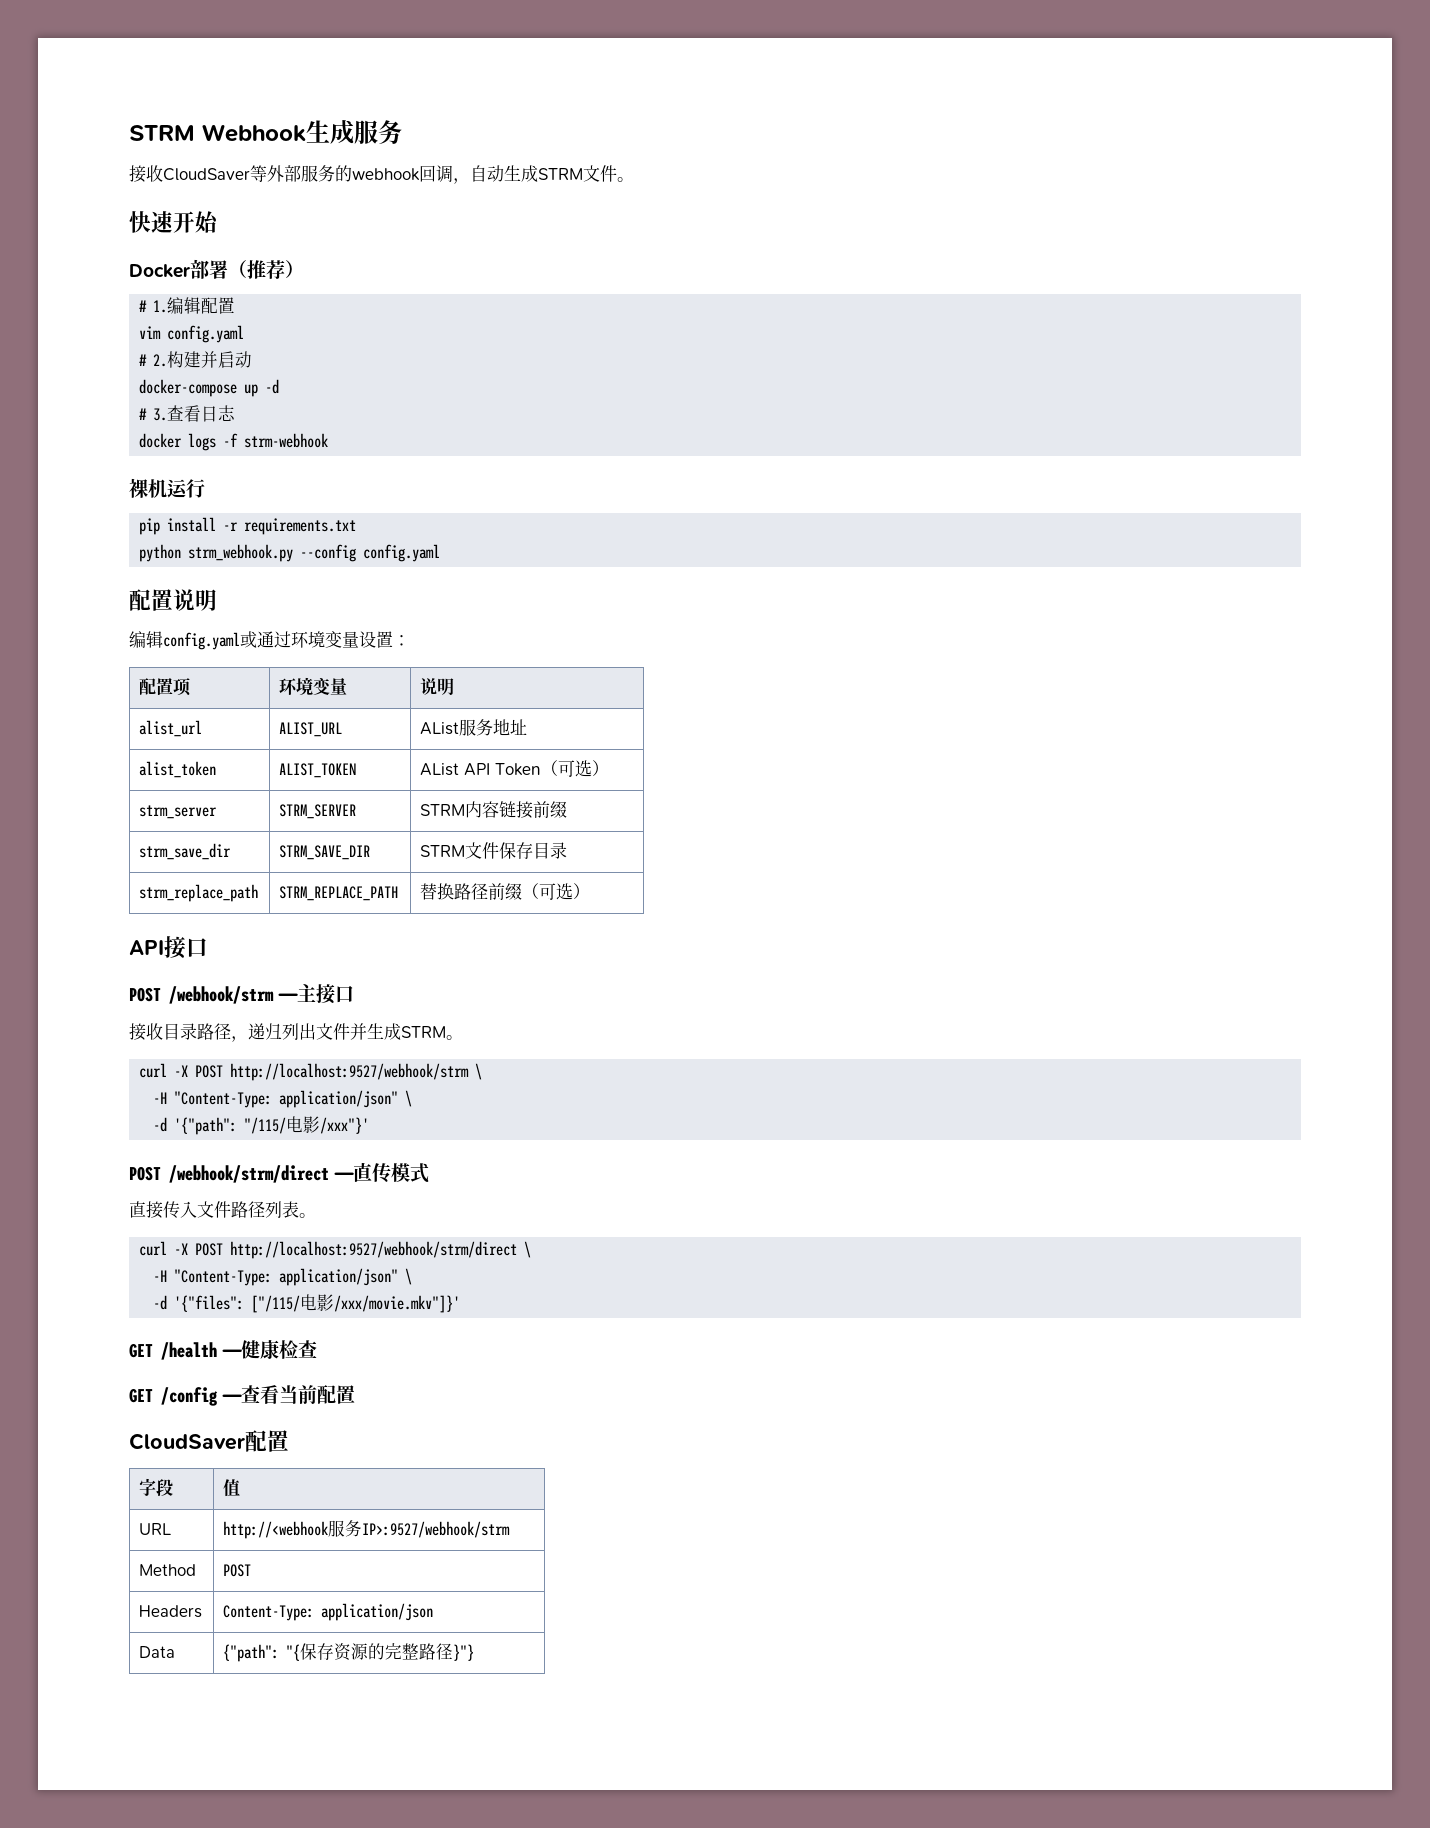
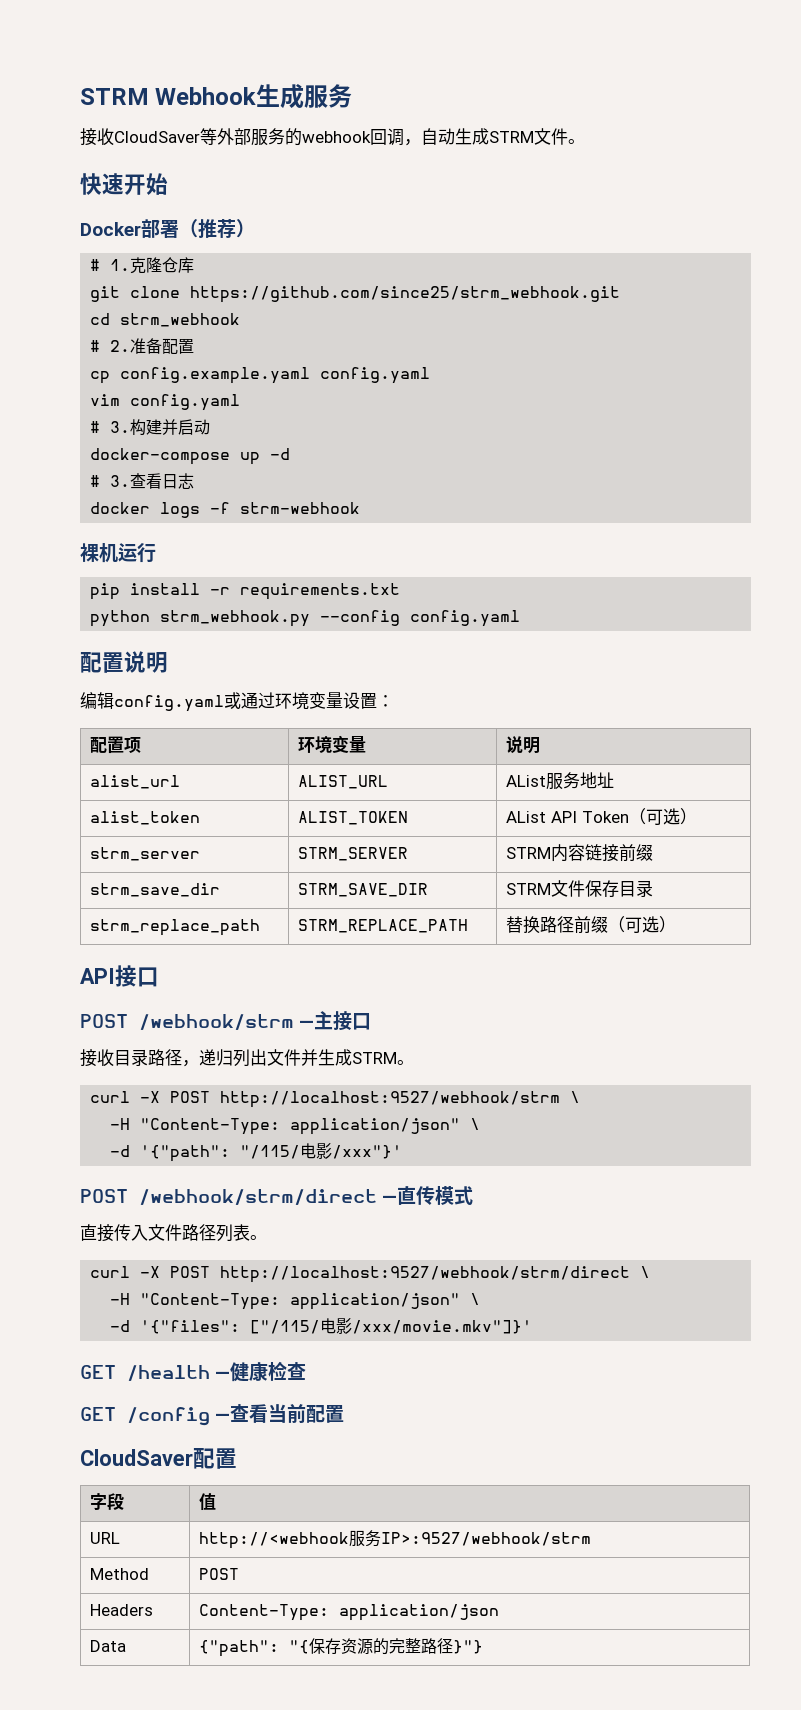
[167,297,236,314] 编辑配置 -> [130,257,195,274] [90,286,621,303] [90,313,241,327] [90,338,195,354] [90,367,431,384] 克隆仓库 // git clone https://github.com/since25/strm_webhook.git // cd strm_webhook // # 2.准备配置 // cp config.example.yaml config.yaml
[153,354,168,367] 2. -> [110,421,131,433] 3.

